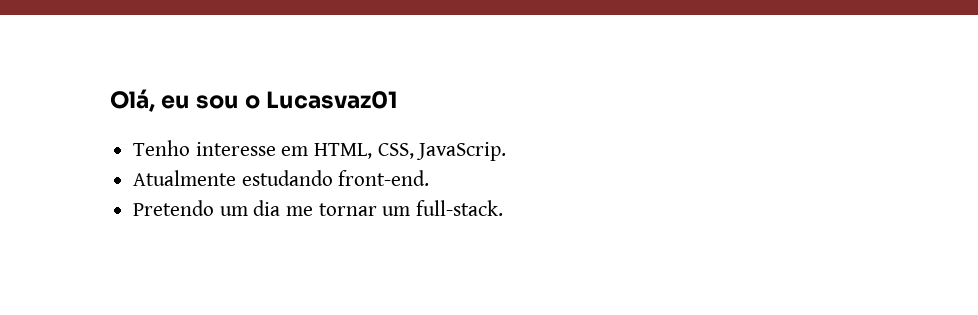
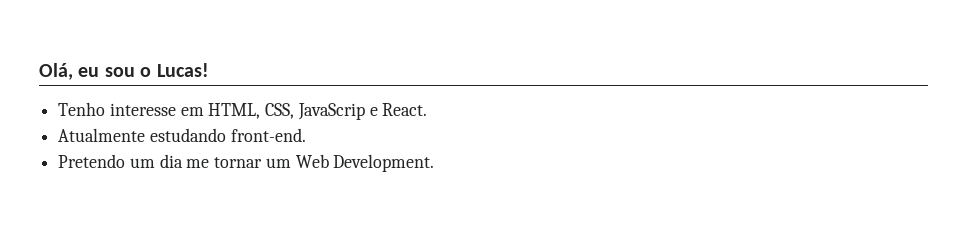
[266,91,399,109] Lucasvaz01 -> [156,63,209,77] Lucas!
[416,142,507,161] JavaScrip. -> [297,103,428,120] JavaScrip e React.
[416,200,504,216] full-stack. -> [295,154,435,172] Web Development.

